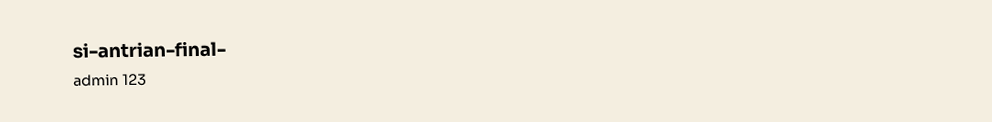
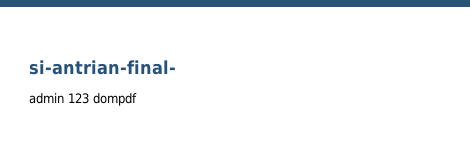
(147, 80) none -> [93,93,137,106] dompdf

